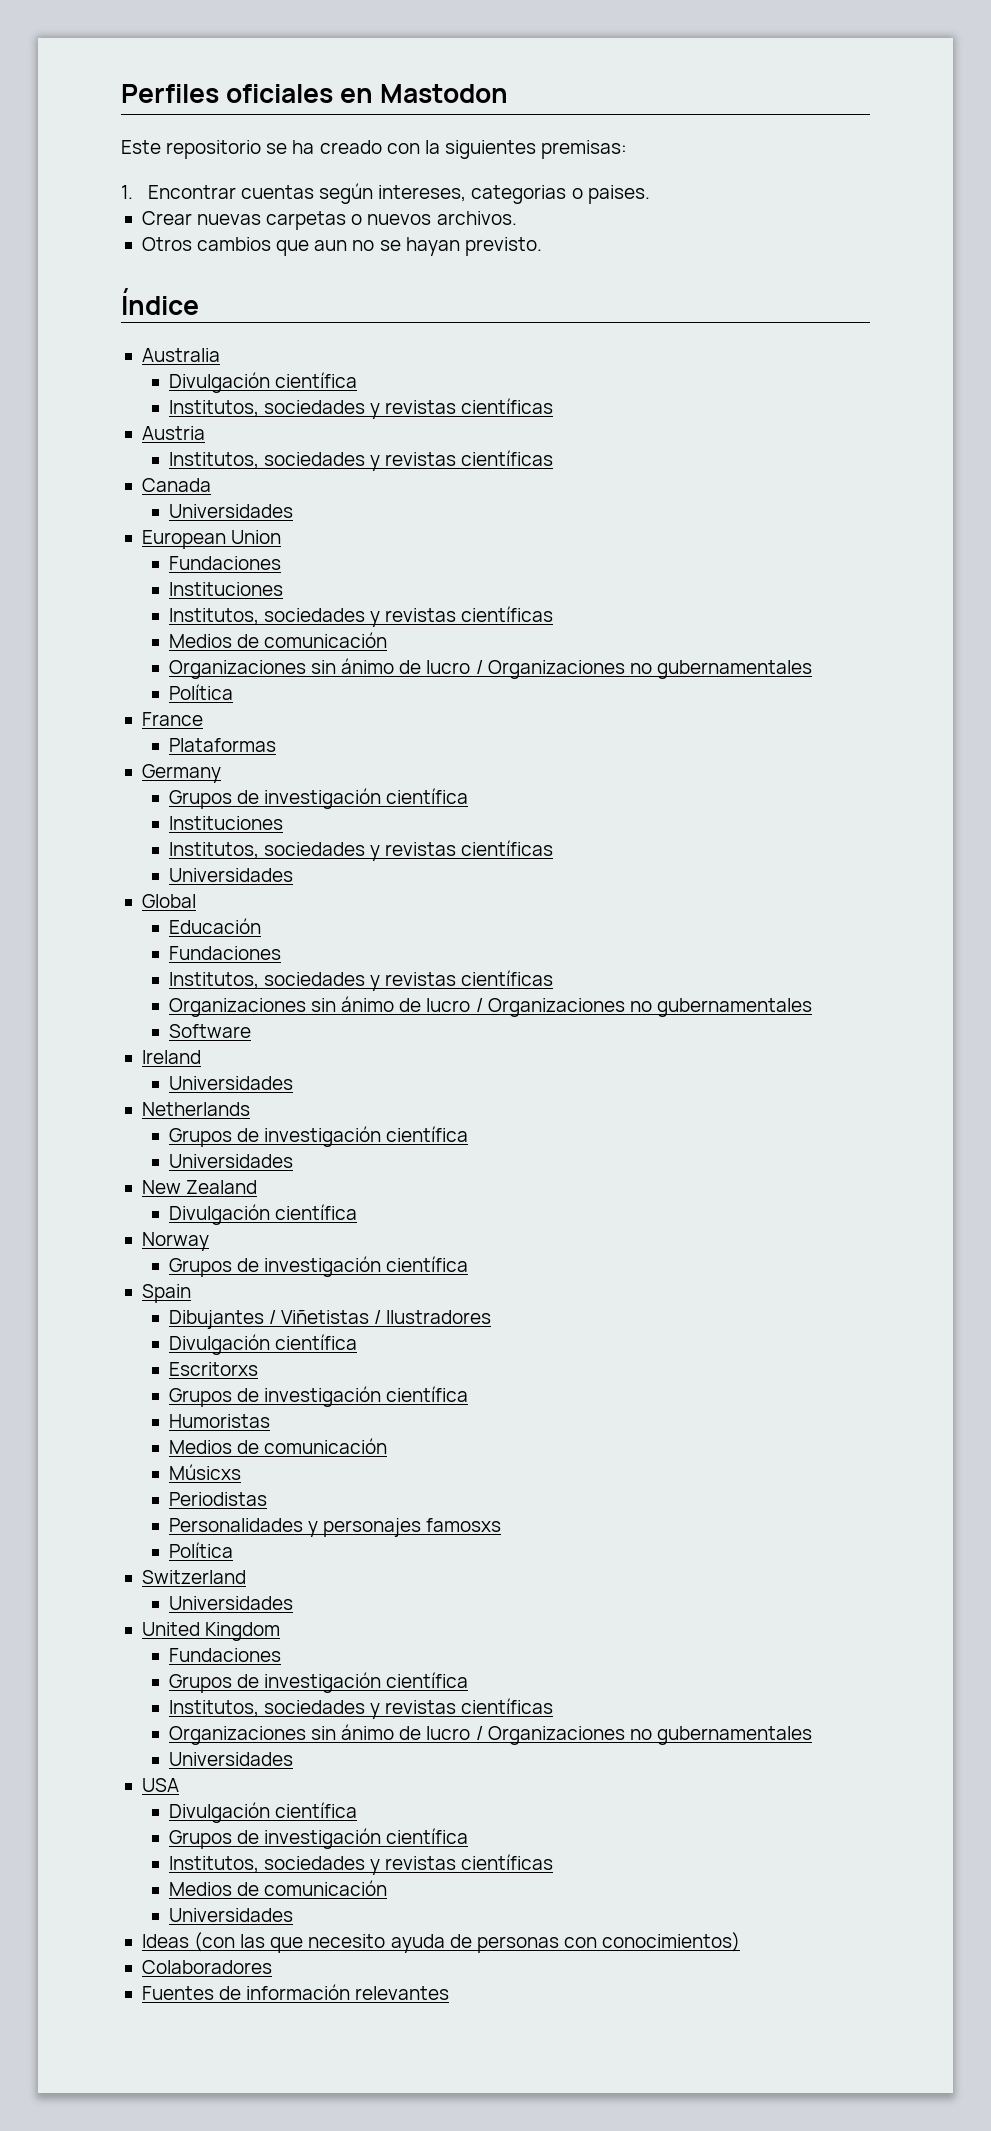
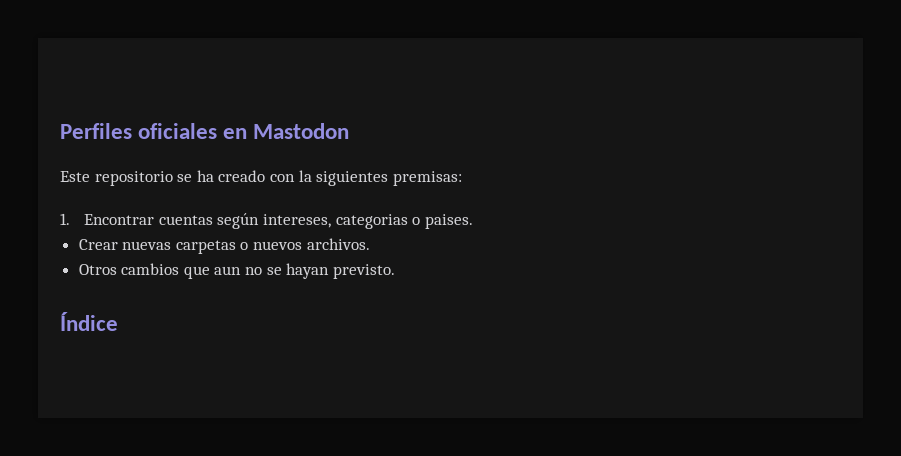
[141,348,220,362] [168,372,357,393] [168,398,554,419] [141,426,205,440] [168,450,554,471] [141,478,211,492] [168,504,293,518] [141,530,282,549] [168,556,281,570] [168,582,283,596] [168,606,554,627] [168,632,388,648] [168,658,812,679] [168,684,233,700] [141,712,203,726] [168,738,276,752] [141,764,221,783] [168,788,469,809] [168,816,283,830] [168,840,554,861] [168,868,293,882] [141,894,196,908] [168,918,261,934] [168,946,281,960] [168,970,554,991] [168,996,812,1017] [168,1024,251,1038] [141,1050,201,1064] [168,1076,293,1090] [141,1102,250,1116] [168,1126,469,1147] [168,1154,293,1168] [141,1180,258,1194] [168,1204,357,1225] [141,1232,209,1251] [168,1256,469,1277] [141,1284,191,1303] [168,1310,492,1329] [168,1334,357,1355] [168,1362,258,1376] [168,1386,469,1407] [168,1414,270,1428] [168,1438,388,1454] [168,1464,241,1480] [168,1492,267,1506] [168,1518,502,1537] [168,1542,233,1558] [141,1570,246,1584] [168,1596,293,1610] [141,1622,281,1641] [168,1648,281,1662] [168,1672,469,1693] [168,1698,554,1719] [168,1724,812,1745] [168,1752,293,1766] [141,1778,179,1792] [168,1802,357,1823] [168,1828,469,1849] [168,1854,554,1875] [168,1880,388,1896] [168,1908,293,1922] [141,1932,741,1953] [141,1960,272,1974] [141,1984,450,2000] // Australia // Divulgación científica // Institutos, sociedades y revistas científicas // Austria // Institutos, sociedades y revistas científicas // Canada // Universidades // European Union // Fundaciones // Instituciones // Institutos, sociedades y revistas científicas // Medios de comunicación // Organizaciones sin ánimo de lucro / Organizaciones no gubernamentales // Política // France // Plataformas // Germany // Grupos de investigación científica // Instituciones // Institutos, sociedades y revistas científicas // Universidades // Global // Educación // Fundaciones // Institutos, sociedades y revistas científicas // Organizaciones sin ánimo de lucro / Organizaciones no gubernamentales // Software // Ireland // Universidades // Netherlands // Grupos de investigación científica // Universidades // New Zealand // Divulgación científica // Norway // Grupos de investigación científica // Spain // Dibujantes / Viñetistas / Ilustradores // Divulgación científica // Escritorxs // Grupos de investigación científica // Humoristas // Medios de comunicación // Músicxs // Periodistas // Personalidades y personajes famosxs // Política // Switzerland // Universidades // United Kingdom // Fundaciones // Grupos de investigación científica // Institutos, sociedades y revistas científicas // Organizaciones sin ánimo de lucro / Organizaciones no gubernamentales // Universidades // USA // Divulgación científica // Grupos de investigación científica // Institutos, sociedades y revistas científicas // Medios de comunicación // Universidades // Ideas (con las que necesito ayuda de personas con conocimientos) // Colaboradores // Fuentes de información relevantes -> (118, 321) none

